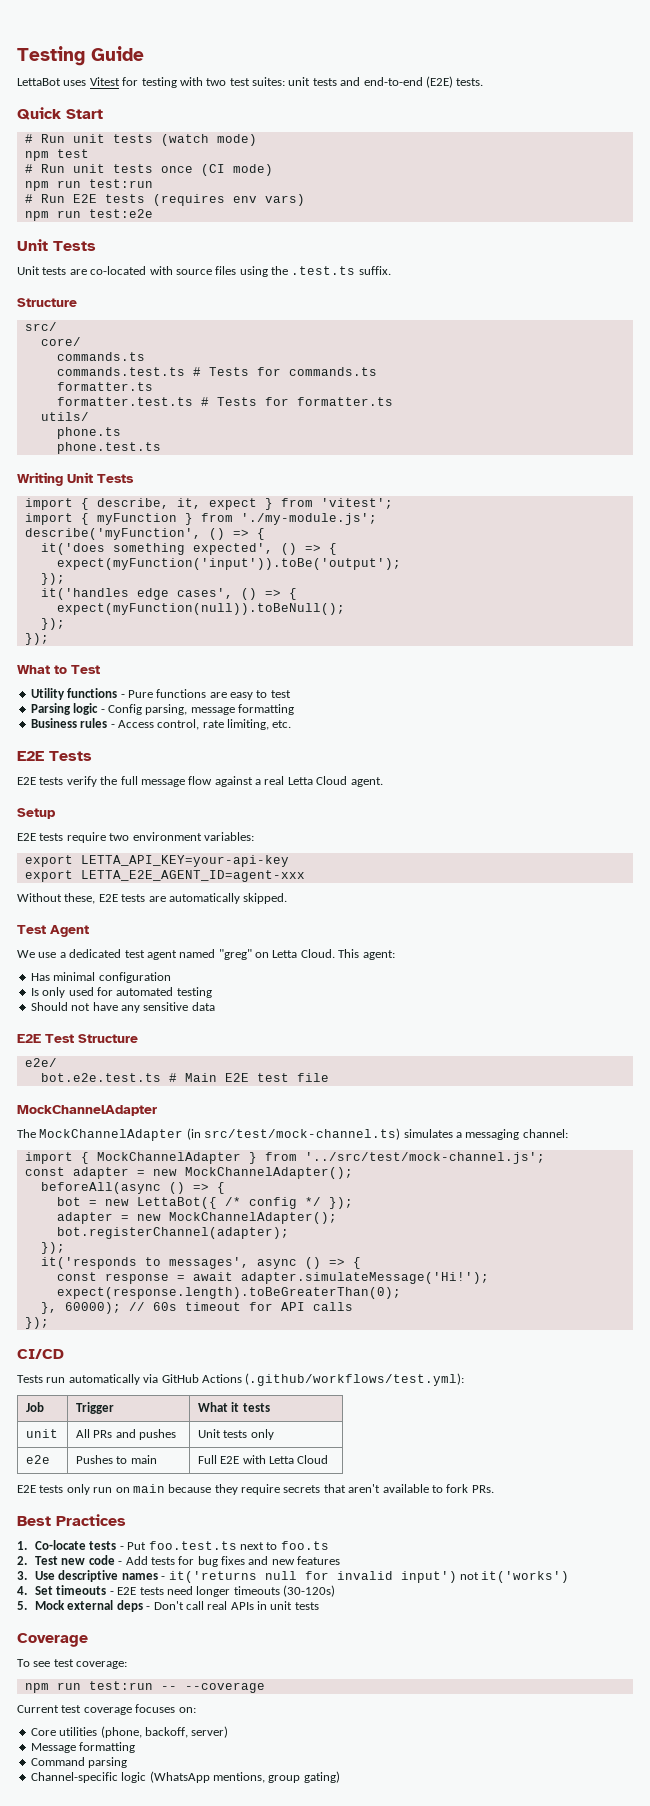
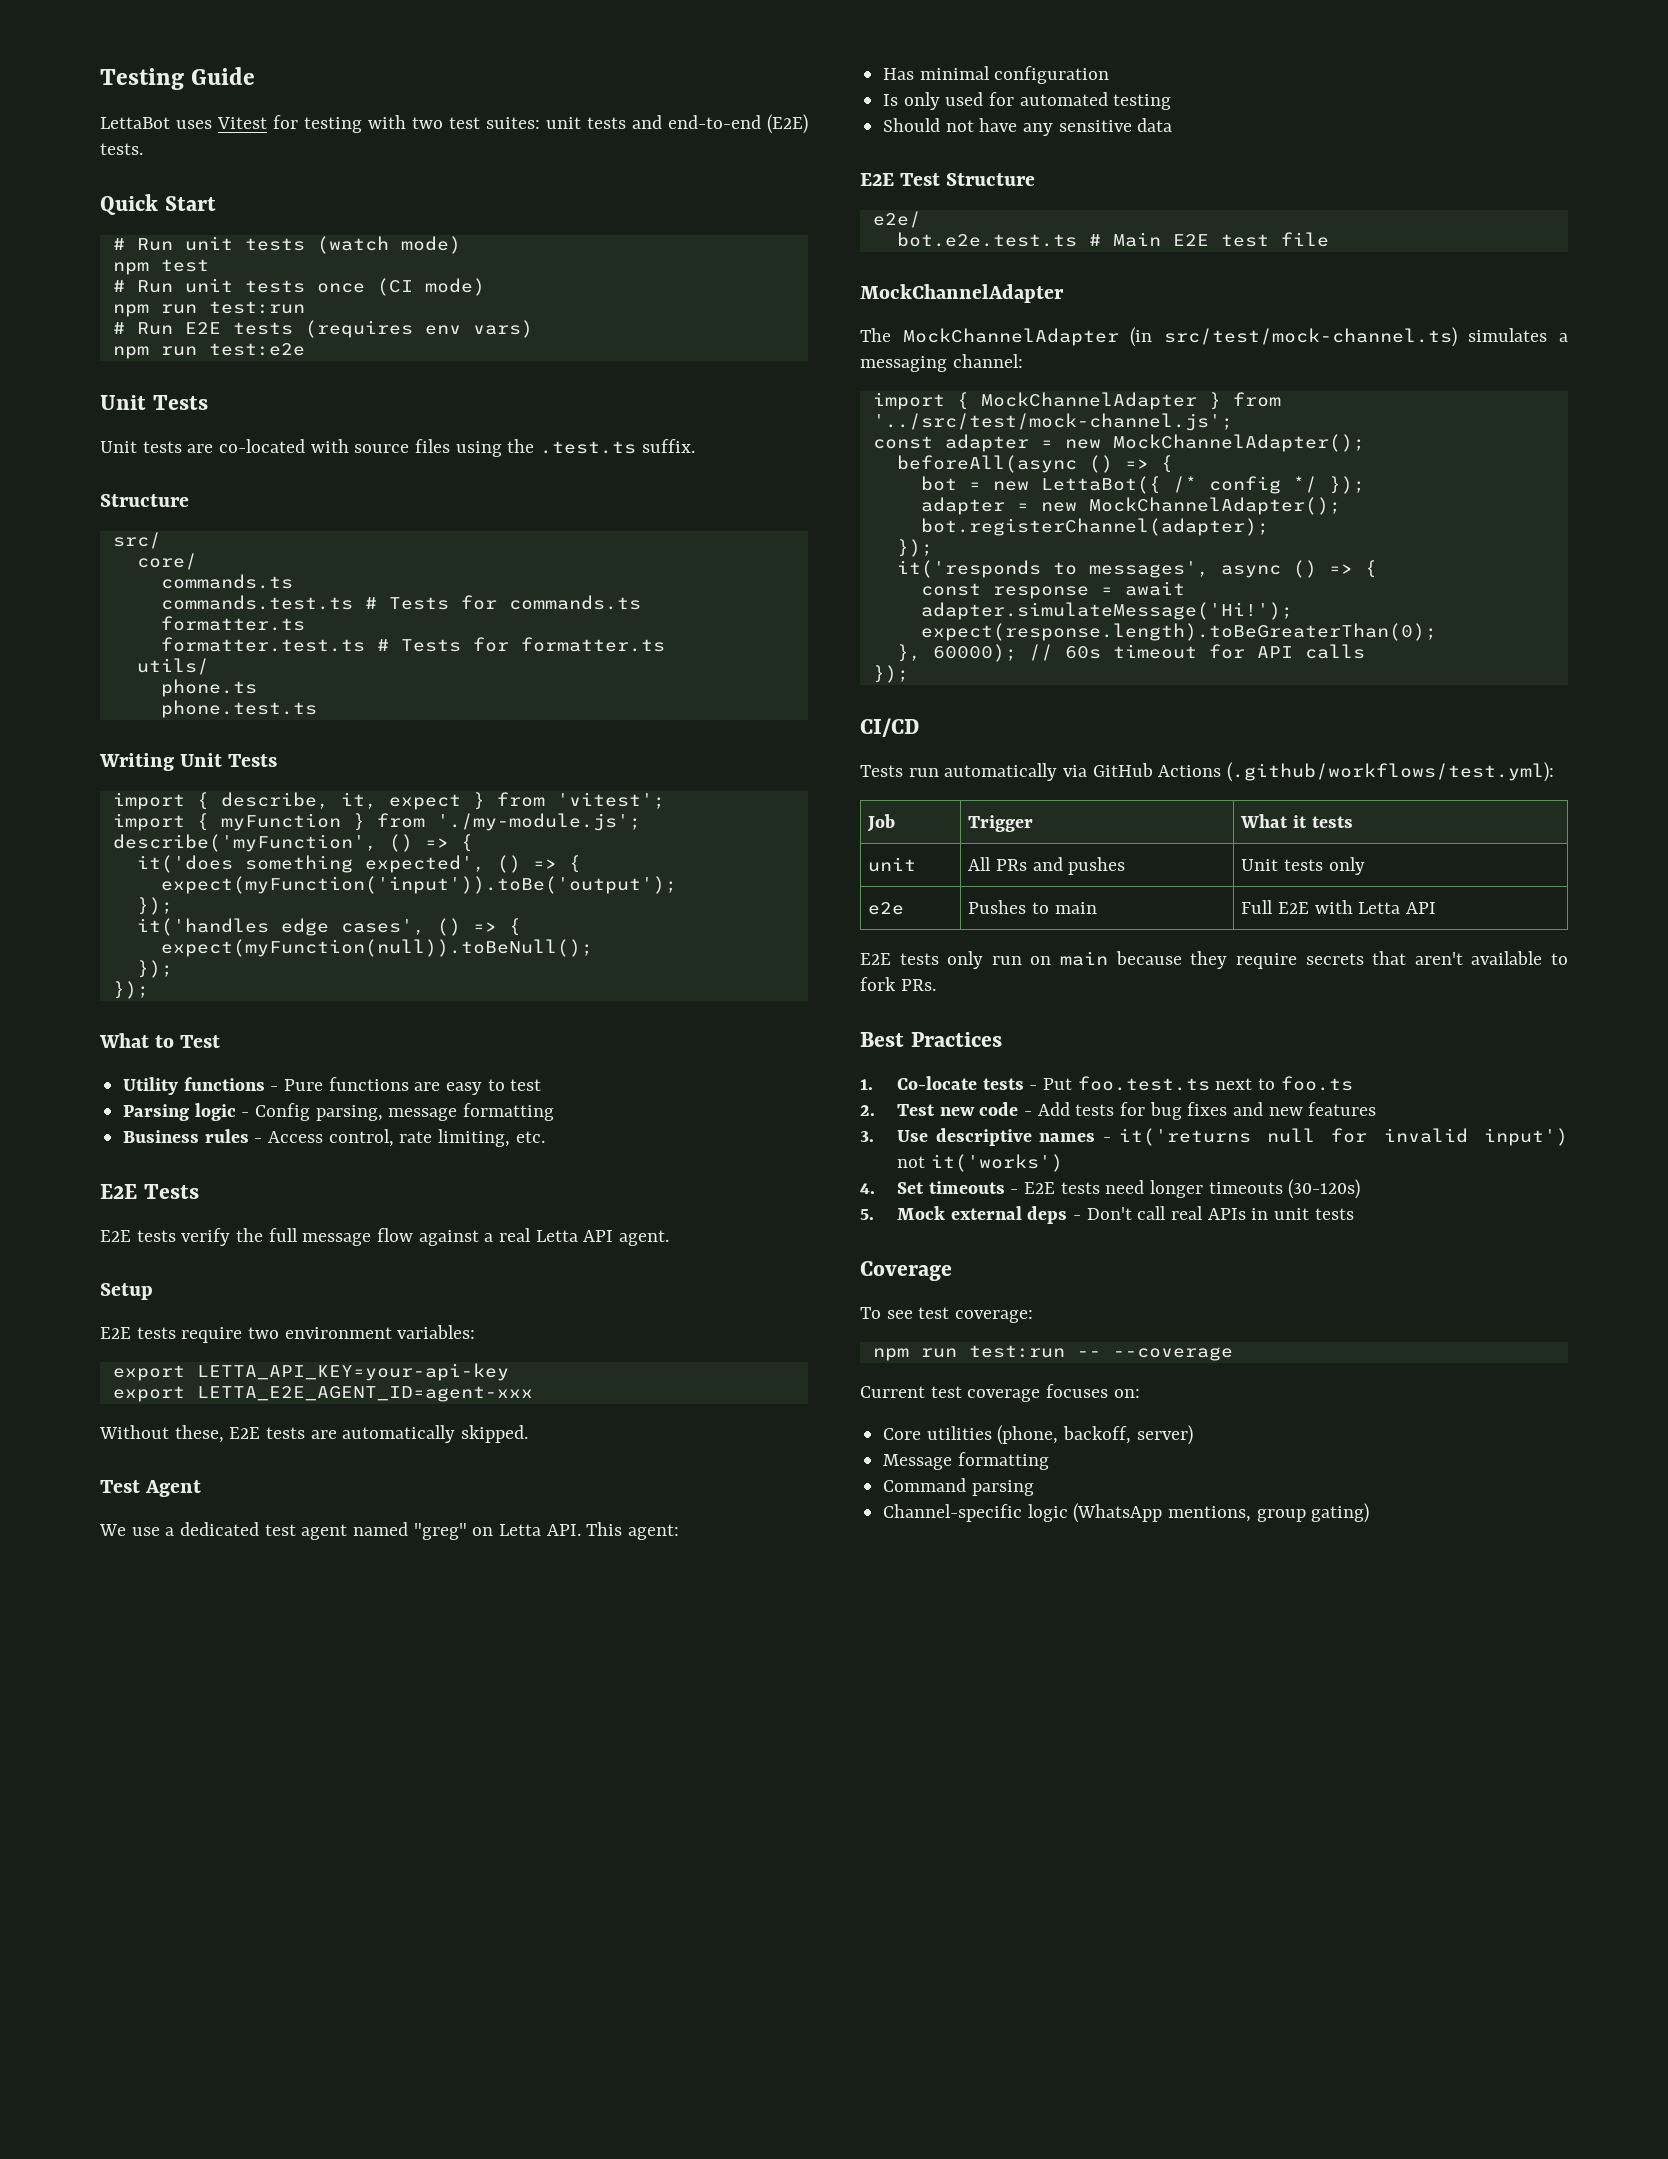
[316,776,348,785] Cloud -> [583,1230,614,1242] API
[300,949,335,958] Cloud. -> [546,1524,581,1536] API.
[297,1455,329,1464] Cloud -> [1406,902,1437,914] API

